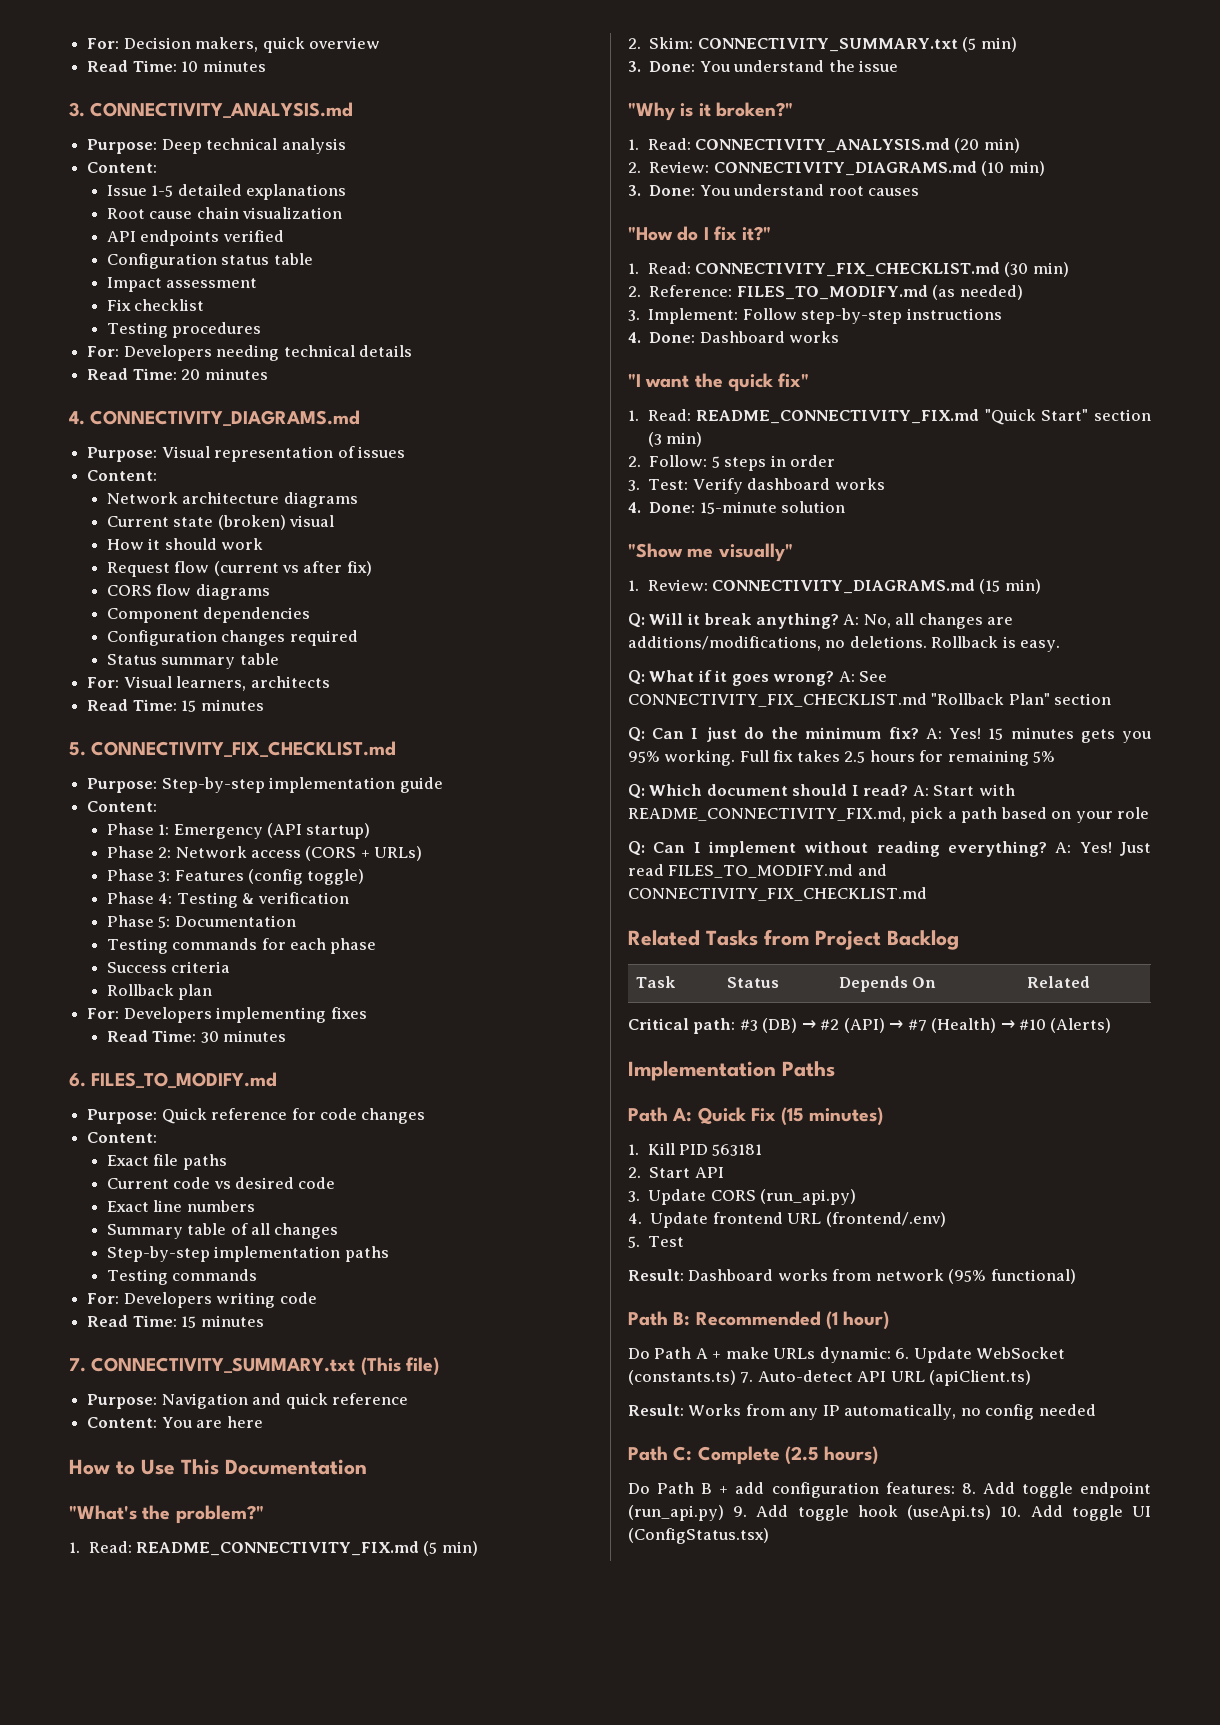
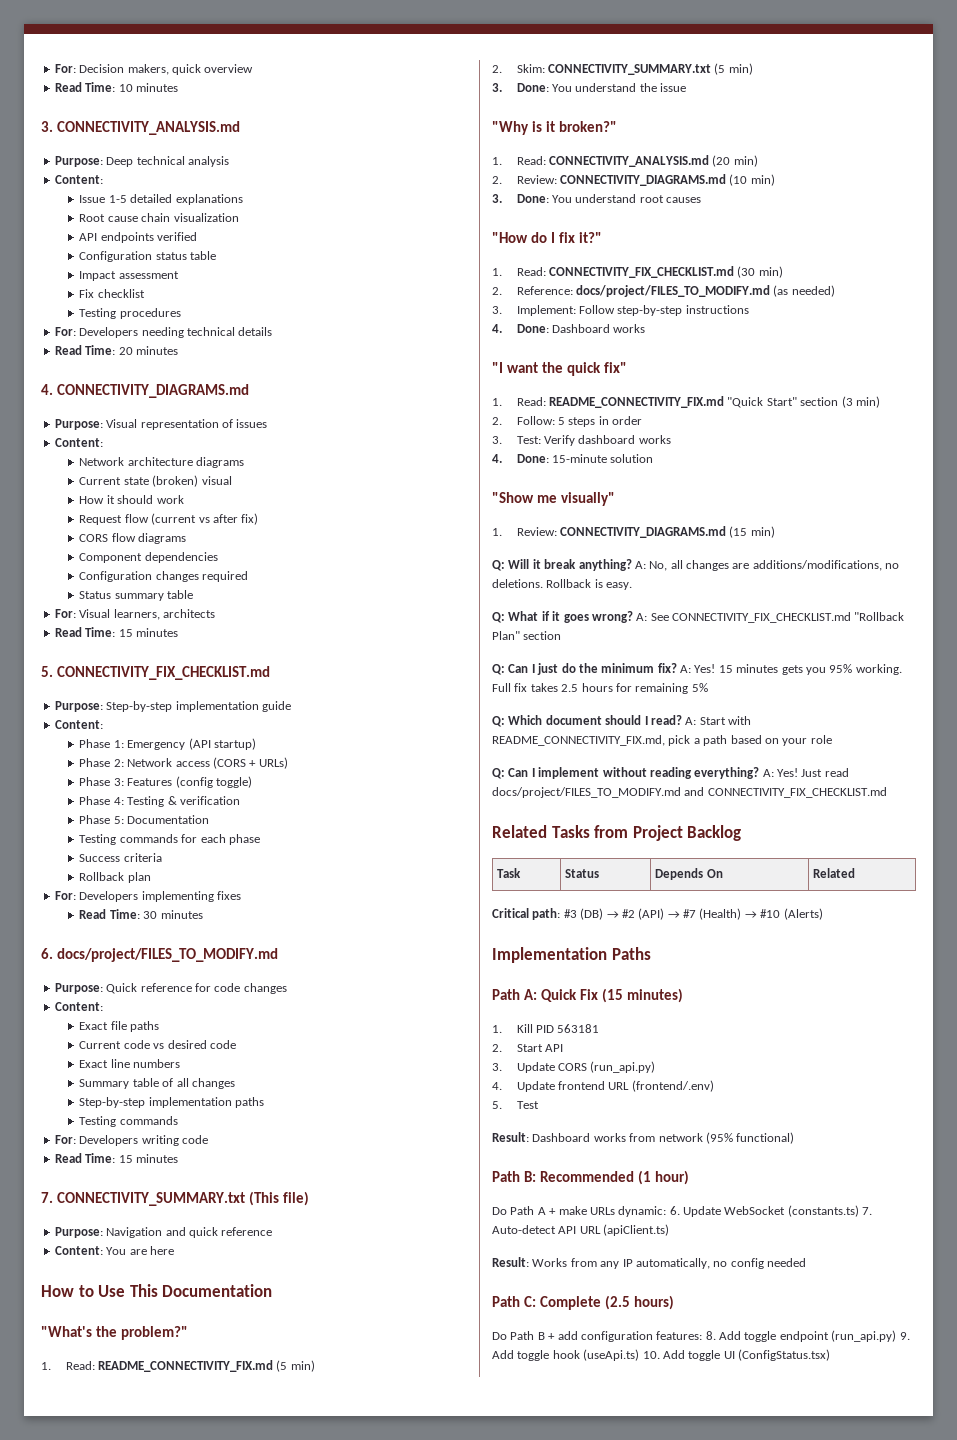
[91,1072,278,1088] FILES_TO_MODIFY.md -> [56,948,278,962] docs/project/FILES_TO_MODIFY.md
[736,285,928,300] FILES_TO_MODIFY.md -> [576,285,771,297] docs/project/FILES_TO_MODIFY.md
[668,864,854,878] FILES_TO_MODIFY.md -> [492,787,681,798] docs/project/FILES_TO_MODIFY.md

